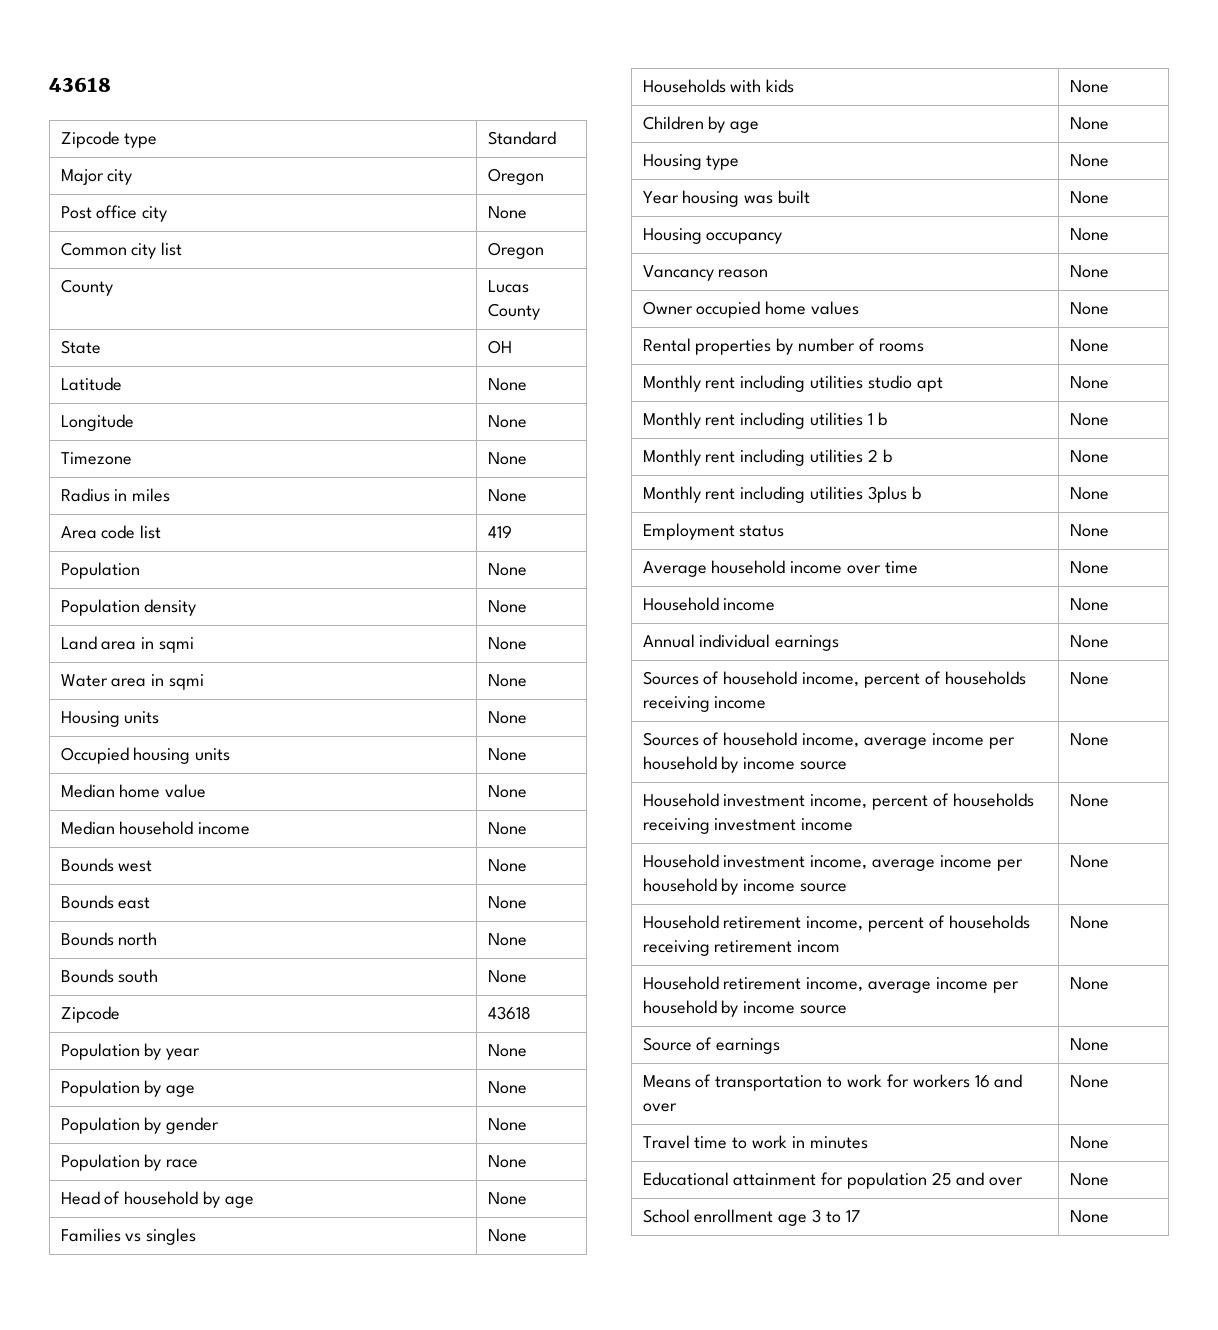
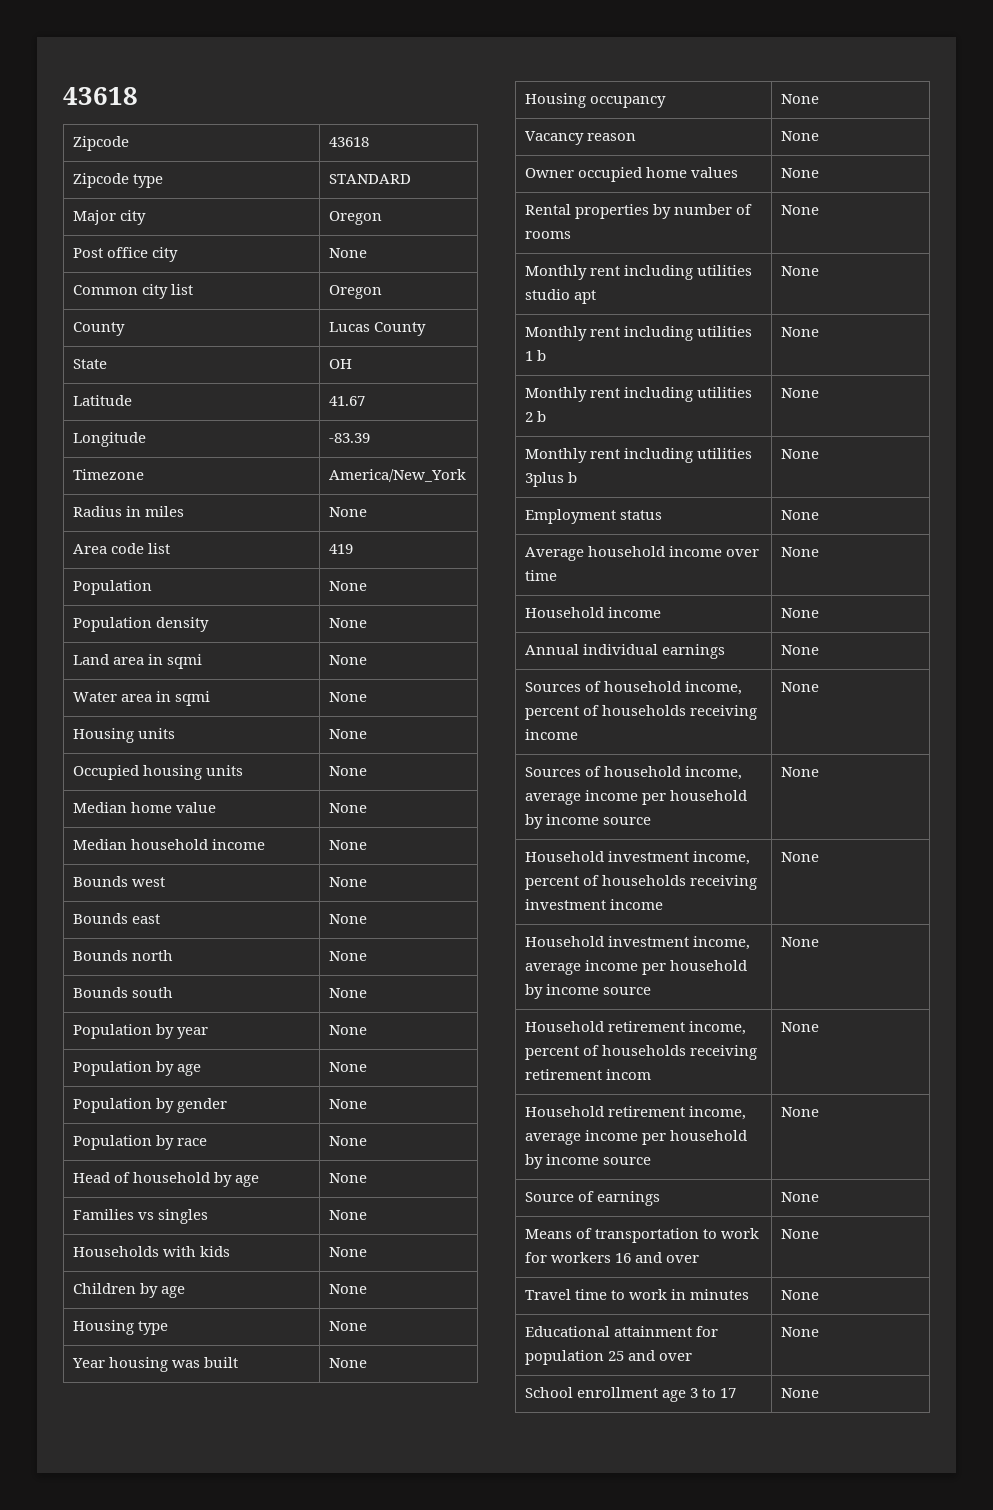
[49,77,111,92] 43618 -> [63,87,138,105] [72,136,129,151] [328,137,369,147] 43618 // Zipcode | 43618
[487,131,556,145] Standard -> [328,174,411,184] STANDARD
[487,378,527,391] | None -> [328,396,365,406] | 41.67
[487,415,527,428] | None -> [328,433,370,443] | -83.39
[487,452,527,465] | None -> [328,469,466,482] | America/New_York
[60,1006,120,1023] [487,1006,531,1020] // Zipcode | 43618 -> (367, 993) none
[642,265,714,281] Vancancy -> [524,131,584,145] Vacancy

